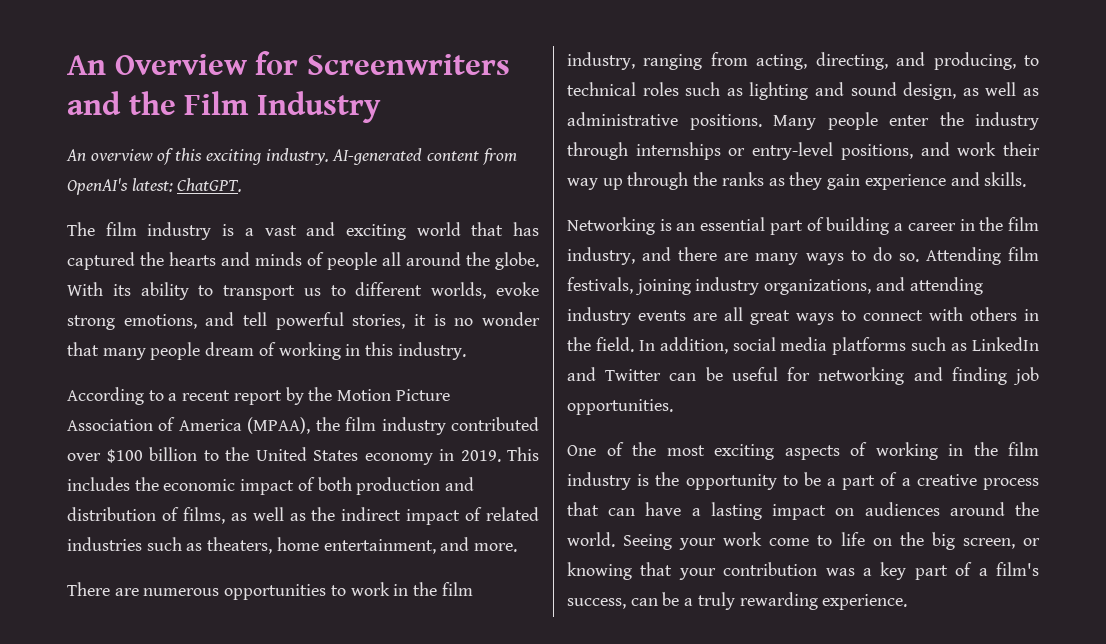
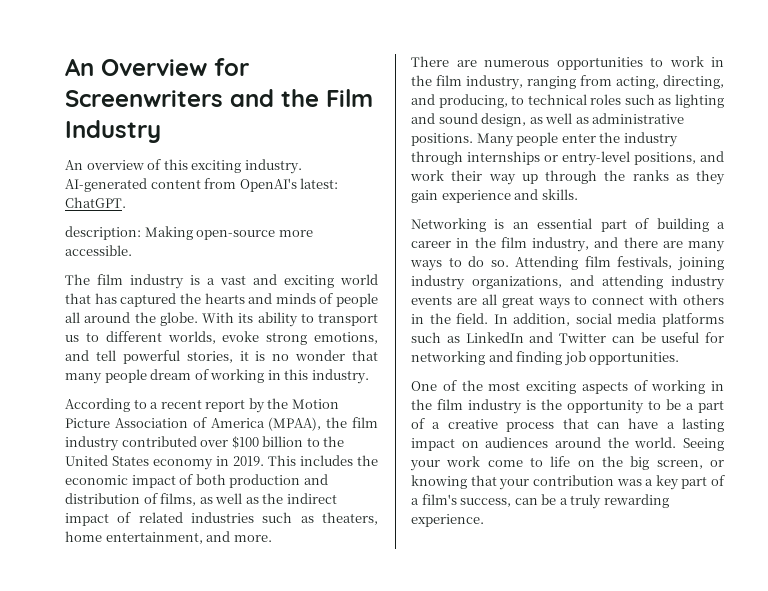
(243, 185) none -> [65,226,313,240] [65,245,132,256] // description: Making open-source more accessible.

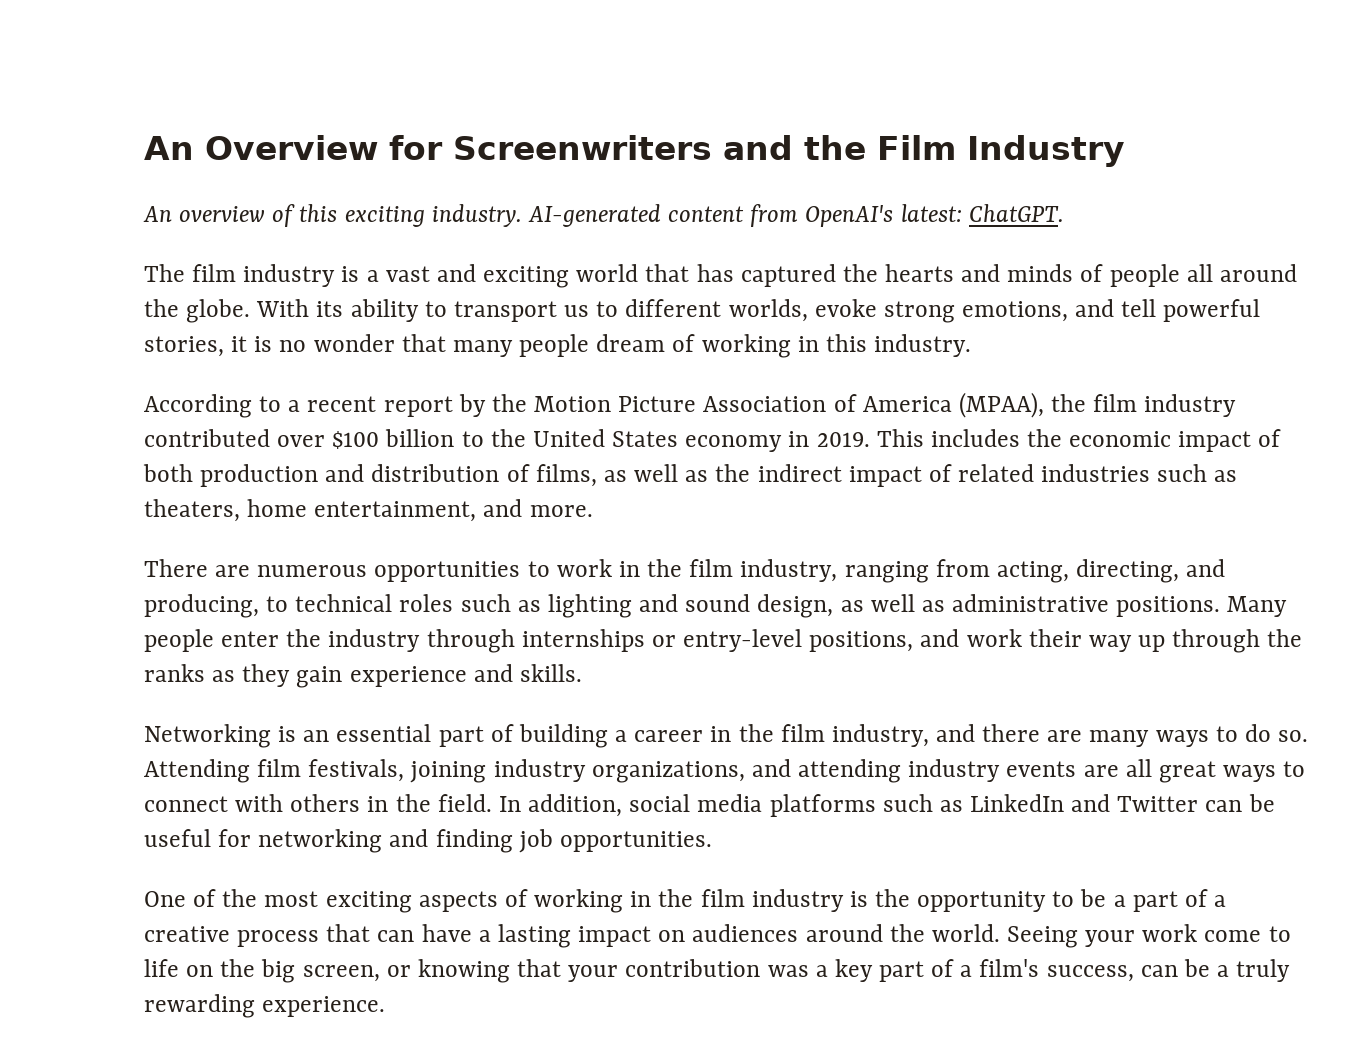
[65,226,313,240] [65,245,132,256] // description: Making open-source more accessible. -> (1064, 213) none

